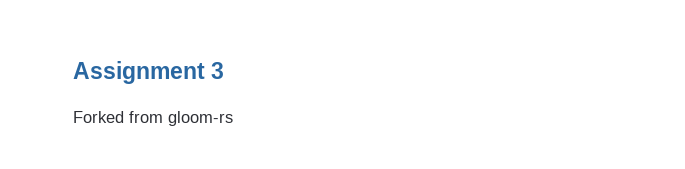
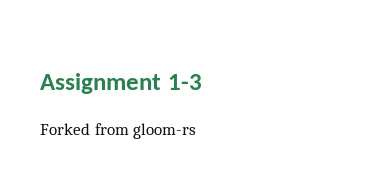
[211,62,225,79] 3 -> [167,74,202,90] 1-3

